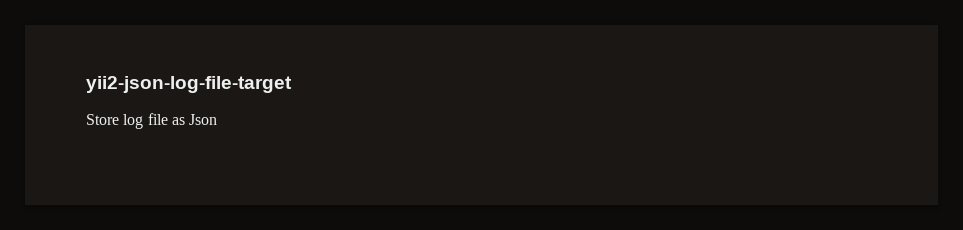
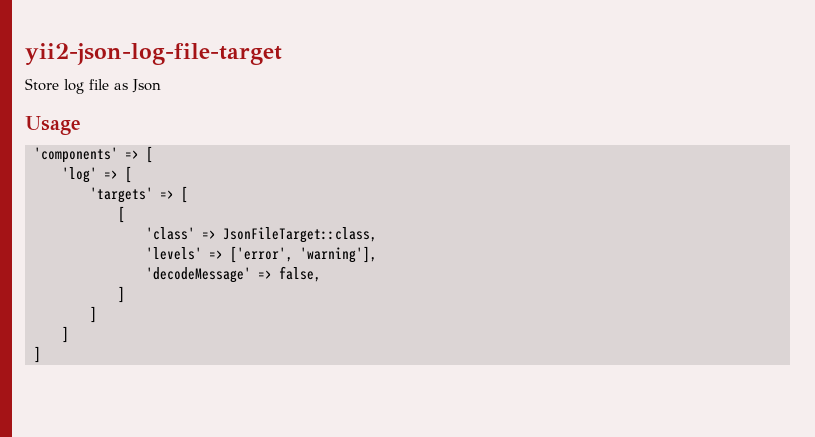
(218, 119) none -> [25,116,81,135] [34,146,153,163] [62,166,132,183] [90,186,188,203] [118,206,125,223] [146,227,377,243] [146,246,377,263] [146,266,321,283] [118,286,125,303] [90,306,97,323] [62,326,69,343] [34,346,41,363] // Usage // 'components' => [ // 'log' => [ // 'targets' => [ // [ // 'class' => JsonFileTarget::class, // 'levels' => ['error', 'warning'], // 'decodeMessage' => false, // ] // ] // ] // ]

